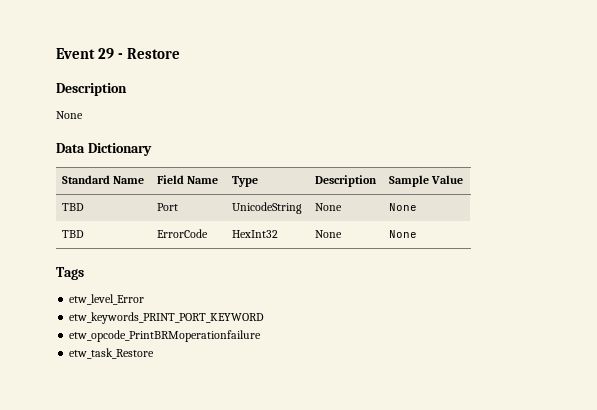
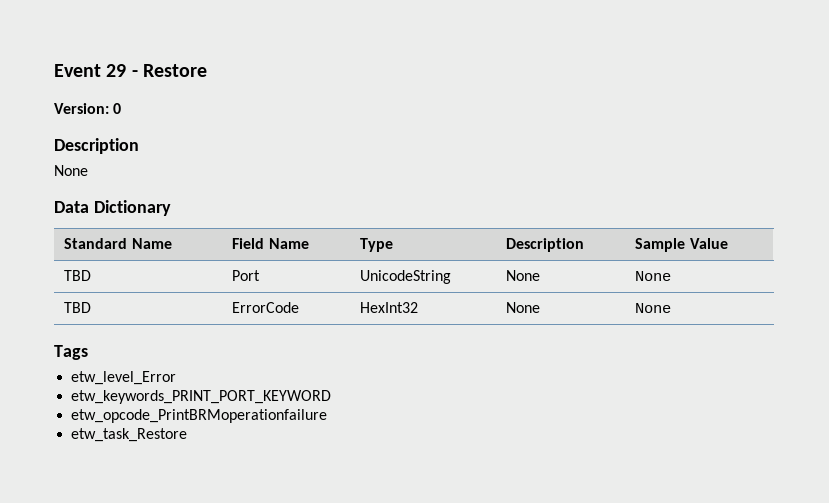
(181, 53) none -> [54,103,122,114] // Version: 0

